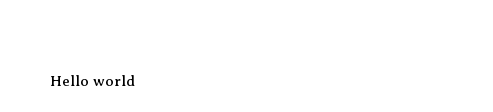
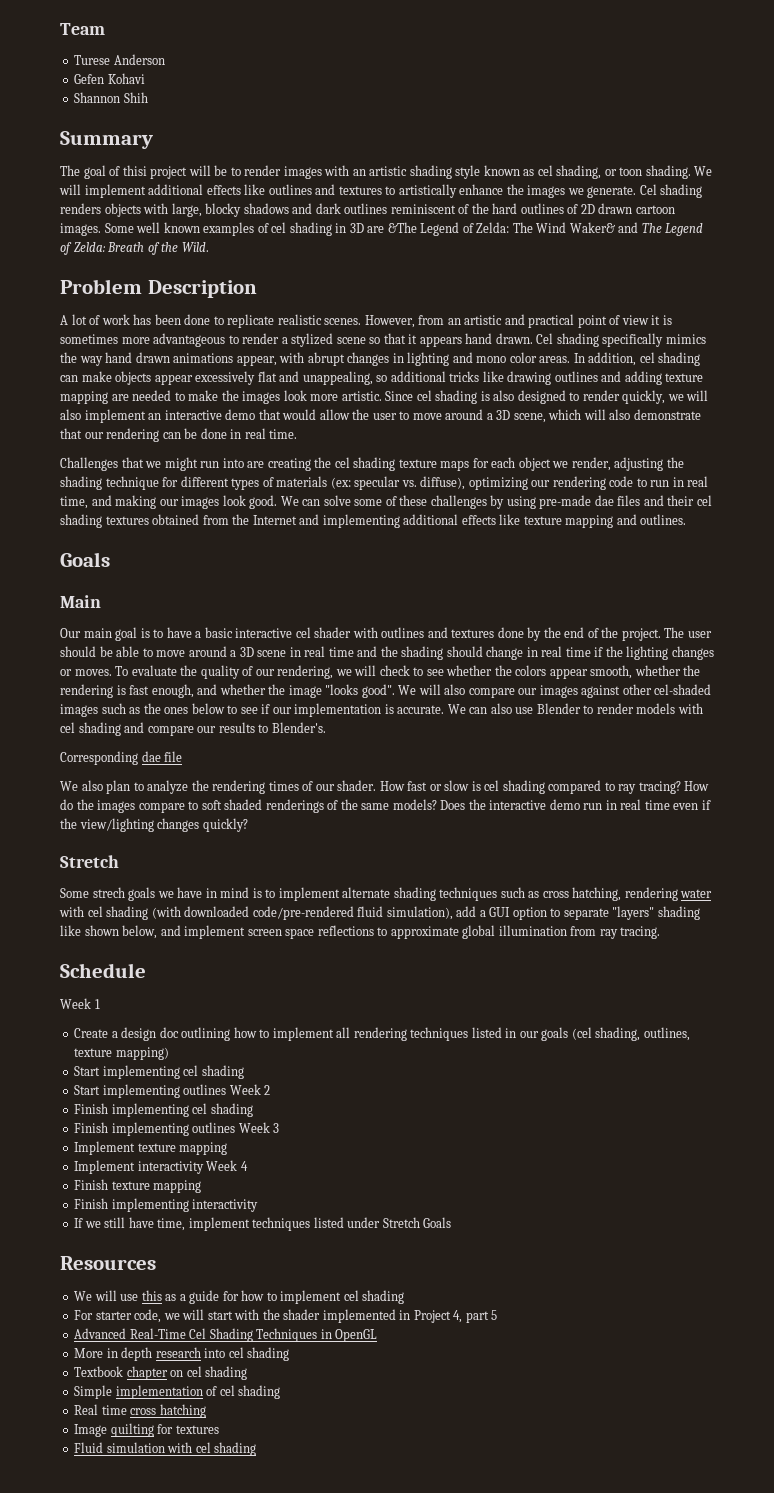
[50,75,136,86] Hello world -> [60,23,105,35] [74,54,165,65] [74,73,145,84] [74,92,148,103] [60,131,153,149] [60,165,713,179] [59,184,703,198] [60,203,675,217] [60,222,704,236] [60,242,209,255] [60,279,257,298] [60,314,672,328] [60,333,706,347] [60,352,701,366] [60,371,704,385] [60,390,709,404] [60,409,701,423] [60,428,298,442] [60,457,684,471] [60,476,709,490] [60,495,712,509] [60,514,687,528] [60,552,110,567] [60,595,101,608] [60,627,712,641] [60,646,714,660] [60,665,701,679] [60,684,712,698] [60,703,703,717] [60,722,326,736] [60,751,183,765] [60,780,710,794] [60,799,711,813] [60,818,248,832] [60,855,119,868] [60,887,713,901] [59,906,700,920] [60,925,661,939] [60,963,146,978] [60,998,100,1009] [74,1027,690,1041] [74,1047,169,1060] [74,1065,244,1079] [74,1084,271,1098] [74,1103,253,1117] [74,1122,280,1136] [74,1141,228,1155] [74,1160,248,1174] [74,1179,202,1193] [74,1198,259,1212] [74,1217,452,1231] [60,1256,156,1270] [74,1290,405,1304] [74,1309,498,1323] [74,1328,378,1342] [74,1347,290,1361] [74,1366,248,1380] [74,1385,281,1399] [74,1404,206,1418] [74,1423,219,1437] [74,1442,257,1456] Team // Turese Anderson // Gefen Kohavi // Shannon Shih // Summary // The goal of thisi project will be to render images with an artistic shading style known as cel shading, or toon shading. We will implement additional effects like outlines and textures to artistically enhance the images we generate. Cel shading renders objects with large, blocky shadows and dark outlines reminiscent of the hard outlines of 2D drawn cartoon images. Some well known examples of cel shading in 3D are &The Legend of Zelda: The Wind Waker& and The Legend of Zelda: Breath of the Wild. // Problem Description // A lot of work has been done to replicate realistic scenes. However, from an artistic and practical point of view it is sometimes more advantageous to render a stylized scene so that it appears hand drawn. Cel shading specifically mimics the way hand drawn animations appear, with abrupt changes in lighting and mono color areas. In addition, cel shading can make objects appear excessively flat and unappealing, so additional tricks like drawing outlines and adding texture mapping are needed to make the images look more artistic. Since cel shading is also designed to render quickly, we will also implement an interactive demo that would allow the user to move around a 3D scene, which will also demonstrate that our rendering can be done in real time. // Challenges that we might run into are creating the cel shading texture maps for each object we render, adjusting the shading technique for different types of materials (ex: specular vs. diffuse), optimizing our rendering code to run in real time, and making our images look good. We can solve some of these challenges by using pre-made dae files and their cel shading textures obtained from the Internet and implementing additional effects like texture mapping and outlines. // Goals // Main // Our main goal is to have a basic interactive cel shader with outlines and textures done by the end of the project. The user should be able to move around a 3D scene in real time and the shading should change in real time if the lighting changes or moves. To evaluate the quality of our rendering, we will check to see whether the colors appear smooth, whether the rendering is fast enough, and whether the image "looks good". We will also compare our images against other cel-shaded images such as the ones below to see if our implementation is accurate. We can also use Blender to render models with cel shading and compare our results to Blender's. // Corresponding dae file // We also plan to analyze the rendering times of our shader. How fast or slow is cel shading compared to ray tracing? How do the images compare to soft shaded renderings of the same models? Does the interactive demo run in real time even if the view/lighting changes quickly? // Stretch // Some strech goals we have in mind is to implement alternate shading techniques such as cross hatching, rendering water with cel shading (with downloaded code/pre-rendered fluid simulation), add a GUI option to separate "layers" shading like shown below, and implement screen space reflections to approximate global illumination from ray tracing. // Schedule // Week 1 // Create a design doc outlining how to implement all rendering techniques listed in our goals (cel shading, outlines, texture mapping) // Start implementing cel shading // Start implementing outlines Week 2 // Finish implementing cel shading // Finish implementing outlines Week 3 // Implement texture mapping // Implement interactivity Week 4 // Finish texture mapping // Finish implementing interactivity // If we still have time, implement techniques listed under Stretch Goals // Resources // We will use this as a guide for how to implement cel shading // For starter code, we will start with the shader implemented in Project 4, part 5 // Advanced Real-Time Cel Shading Techniques in OpenGL // More in depth research into cel shading // Textbook chapter on cel shading // Simple implementation of cel shading // Real time cross hatching // Image quilting for textures // Fluid simulation with cel shading

